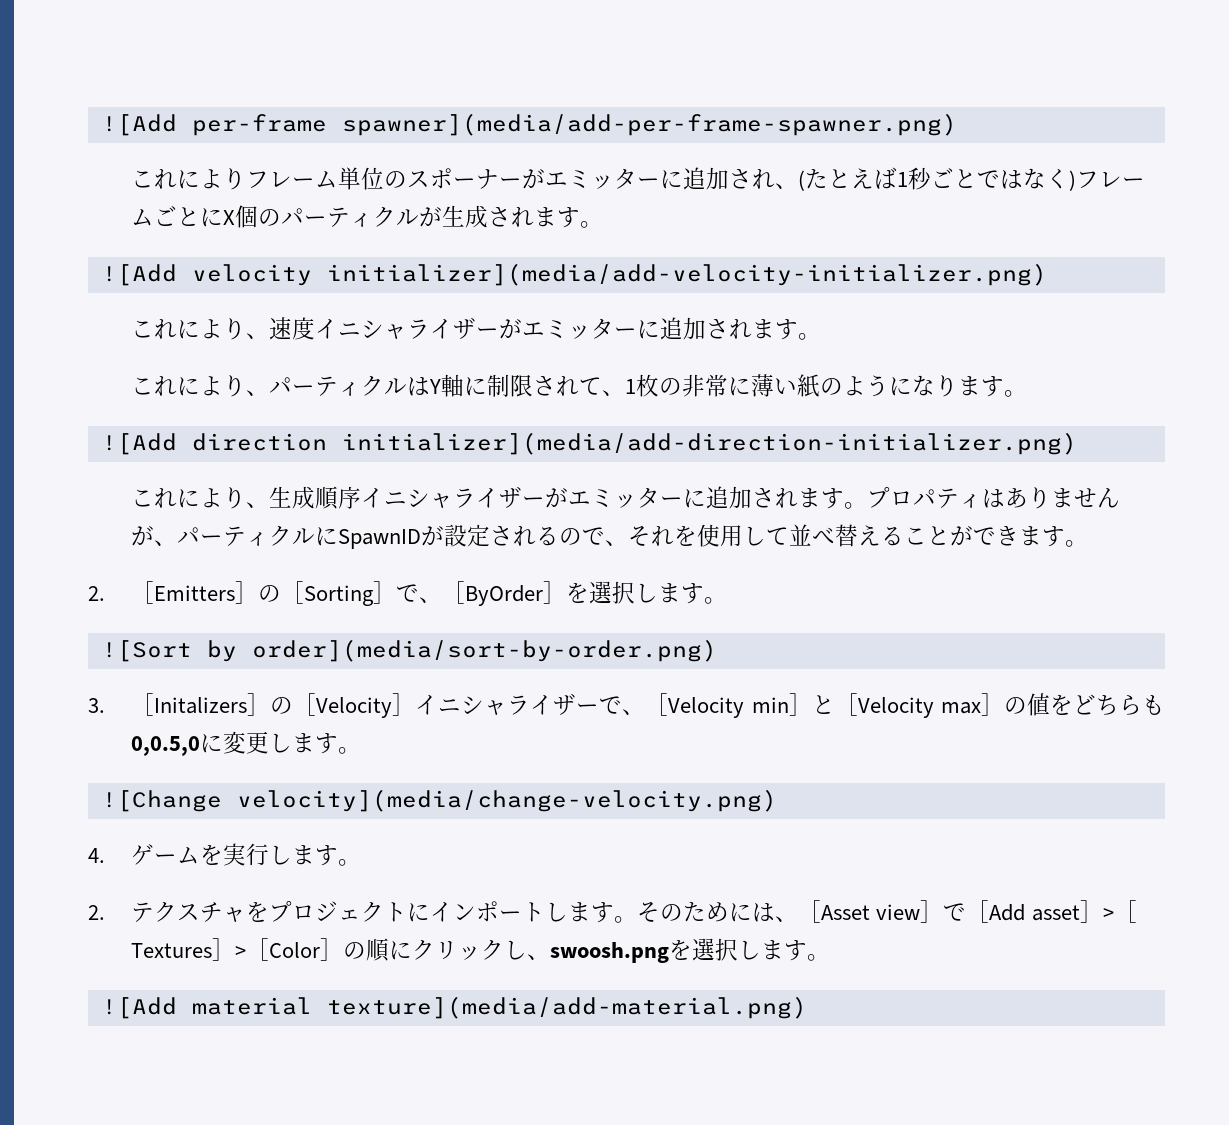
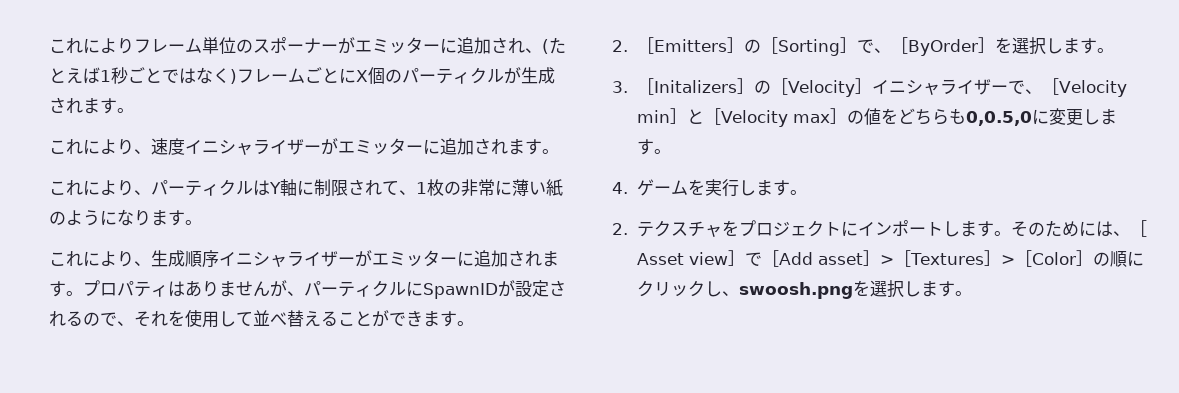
[101,113,957,136] ![Add per-frame spawner](media/add-per-frame-spawner.png) // -> (48, 46) none
[101,263,1047,286] // ![Add velocity initializer](media/add-velocity-initializer.png) -> (134, 110) none
[101,432,1077,455] // ![Add direction initializer](media/add-direction-initializer.png) -> (202, 222) none
[101,639,717,662] // ![Sort by order](media/sort-by-order.png) -> (1114, 50) none
[101,789,777,812] // ![Change velocity](media/change-velocity.png) -> (671, 151) none
[101,996,807,1019] // ![Add material texture](media/add-material.png) -> (972, 293) none

